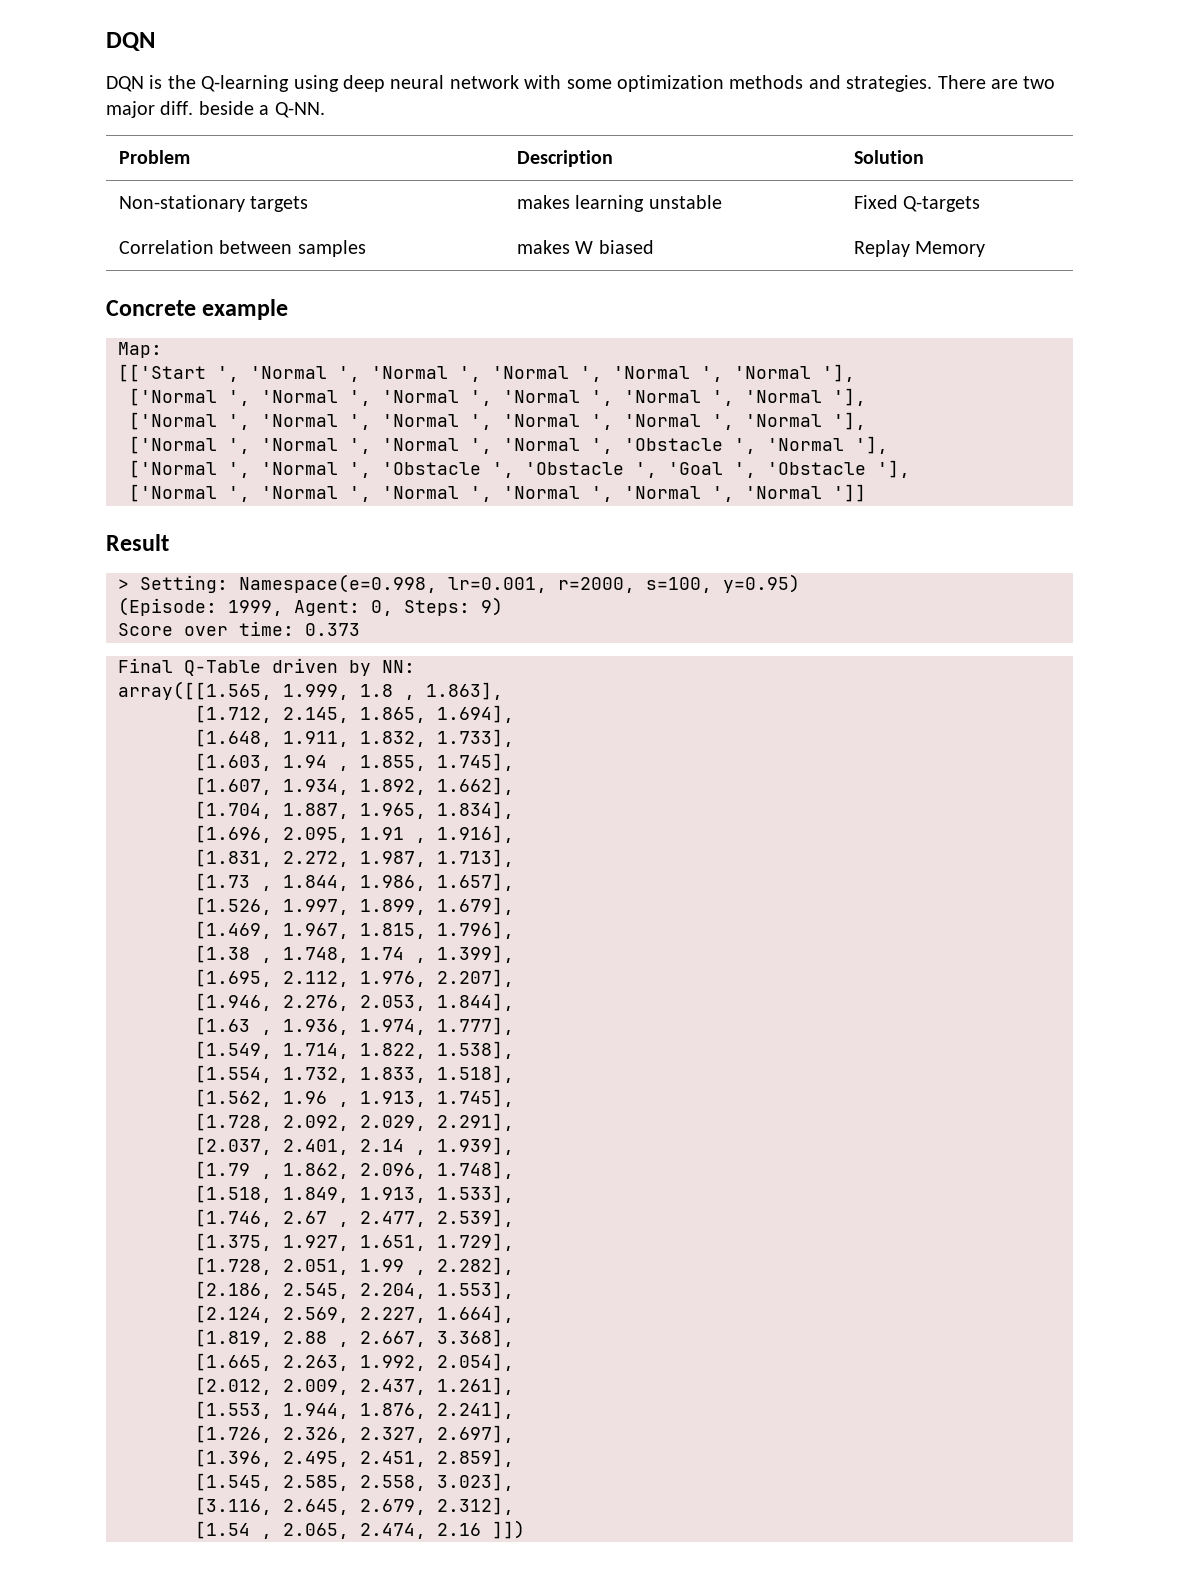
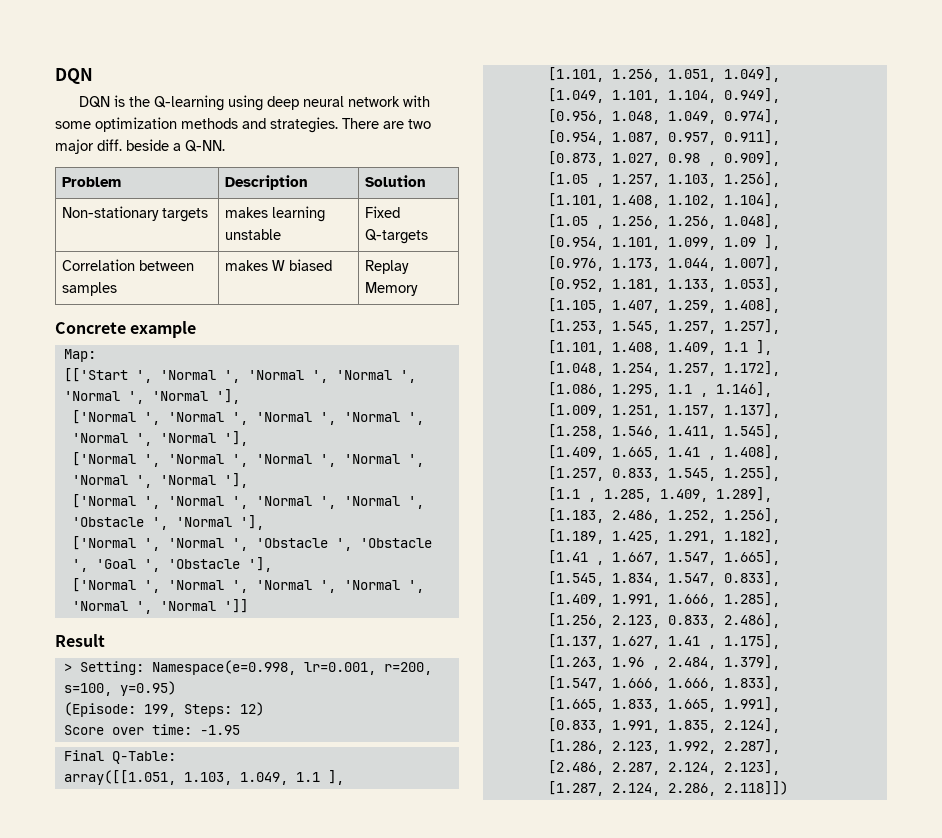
[558,577,635,593] r=2000, -> [383,662,432,675] r=200,
[228,597,503,616] 1999, Agent: 0, Steps: 9) -> [143,702,264,717] 199, Steps: 12)
[305,623,360,636] 0.373 -> [199,725,240,735] -1.95
[184,658,415,676] [118,681,503,700] [195,705,514,723] [195,729,514,747] [195,753,514,771] [195,777,514,795] [195,801,514,819] [195,825,514,843] [195,849,514,867] [195,873,514,891] [195,897,514,915] [195,921,514,939] [195,945,514,963] [195,969,514,987] [195,993,514,1011] [195,1017,514,1035] [195,1041,514,1059] [195,1065,514,1083] [195,1089,514,1107] [195,1113,514,1131] [195,1137,514,1155] [195,1161,514,1179] [195,1185,514,1203] [195,1209,514,1227] [195,1233,514,1251] [195,1257,514,1275] [195,1281,514,1299] [195,1305,514,1323] [195,1329,514,1347] [195,1353,514,1371] [195,1377,514,1395] [195,1401,514,1419] [195,1425,514,1443] [195,1449,514,1467] [195,1473,514,1491] [195,1497,514,1515] [195,1520,525,1539] Q-Table driven by NN: // array([[1.565, 1.999, 1.8 , 1.863], // [1.712, 2.145, 1.865, 1.694], // [1.648, 1.911, 1.832, 1.733], // [1.603, 1.94 , 1.855, 1.745], // [1.607, 1.934, 1.892, 1.662], // [1.704, 1.887, 1.965, 1.834], // [1.696, 2.095, 1.91 , 1.916], // [1.831, 2.272, 1.987, 1.713], // [1.73 , 1.844, 1.986, 1.657], // [1.526, 1.997, 1.899, 1.679], // [1.469, 1.967, 1.815, 1.796], // [1.38 , 1.748, 1.74 , 1.399], // [1.695, 2.112, 1.976, 2.207], // [1.946, 2.276, 2.053, 1.844], // [1.63 , 1.936, 1.974, 1.777], // [1.549, 1.714, 1.822, 1.538], // [1.554, 1.732, 1.833, 1.518], // [1.562, 1.96 , 1.913, 1.745], // [1.728, 2.092, 2.029, 2.291], // [2.037, 2.401, 2.14 , 1.939], // [1.79 , 1.862, 2.096, 1.748], // [1.518, 1.849, 1.913, 1.533], // [1.746, 2.67 , 2.477, 2.539], // [1.375, 1.927, 1.651, 1.729], // [1.728, 2.051, 1.99 , 2.282], // [2.186, 2.545, 2.204, 1.553], // [2.124, 2.569, 2.227, 1.664], // [1.819, 2.88 , 2.667, 3.368], // [1.665, 2.263, 1.992, 2.054], // [2.012, 2.009, 2.437, 1.261], // [1.553, 1.944, 1.876, 2.241], // [1.726, 2.326, 2.327, 2.697], // [1.396, 2.495, 2.451, 2.859], // [1.545, 2.585, 2.558, 3.023], // [3.116, 2.645, 2.679, 2.312], // [1.54 , 2.065, 2.474, 2.16 ]]) -> [111,751,176,764] [63,770,344,785] [547,67,780,82] [547,88,780,103] [547,109,780,124] [547,130,780,145] [547,151,780,166] [547,172,780,187] [547,193,780,208] [547,214,780,229] [547,235,780,250] [547,256,780,271] [547,277,780,292] [547,298,780,313] [547,319,780,334] [547,340,772,355] [547,361,780,376] [547,382,772,397] [547,403,780,418] [547,424,780,439] [547,445,780,460] [547,466,780,481] [547,487,772,502] [547,508,780,523] [547,529,780,544] [547,550,780,565] [547,571,780,586] [547,592,780,607] [547,613,780,628] [547,634,780,649] [547,655,780,670] [547,676,780,691] [547,697,780,712] [547,718,780,733] [547,739,780,754] [547,760,780,775] [547,781,788,796] Q-Table: // array([[1.051, 1.103, 1.049, 1.1 ], // [1.101, 1.256, 1.051, 1.049], // [1.049, 1.101, 1.104, 0.949], // [0.956, 1.048, 1.049, 0.974], // [0.954, 1.087, 0.957, 0.911], // [0.873, 1.027, 0.98 , 0.909], // [1.05 , 1.257, 1.103, 1.256], // [1.101, 1.408, 1.102, 1.104], // [1.05 , 1.256, 1.256, 1.048], // [0.954, 1.101, 1.099, 1.09 ], // [0.976, 1.173, 1.044, 1.007], // [0.952, 1.181, 1.133, 1.053], // [1.105, 1.407, 1.259, 1.408], // [1.253, 1.545, 1.257, 1.257], // [1.101, 1.408, 1.409, 1.1 ], // [1.048, 1.254, 1.257, 1.172], // [1.086, 1.295, 1.1 , 1.146], // [1.009, 1.251, 1.157, 1.137], // [1.258, 1.546, 1.411, 1.545], // [1.409, 1.665, 1.41 , 1.408], // [1.257, 0.833, 1.545, 1.255], // [1.1 , 1.285, 1.409, 1.289], // [1.183, 2.486, 1.252, 1.256], // [1.189, 1.425, 1.291, 1.182], // [1.41 , 1.667, 1.547, 1.665], // [1.545, 1.834, 1.547, 0.833], // [1.409, 1.991, 1.666, 1.285], // [1.256, 2.123, 0.833, 2.486], // [1.137, 1.627, 1.41 , 1.175], // [1.263, 1.96 , 2.484, 1.379], // [1.547, 1.666, 1.666, 1.833], // [1.665, 1.833, 1.665, 1.991], // [0.833, 1.991, 1.835, 2.124], // [1.286, 2.123, 1.992, 2.287], // [2.486, 2.287, 2.124, 2.123], // [1.287, 2.124, 2.286, 2.118]])

